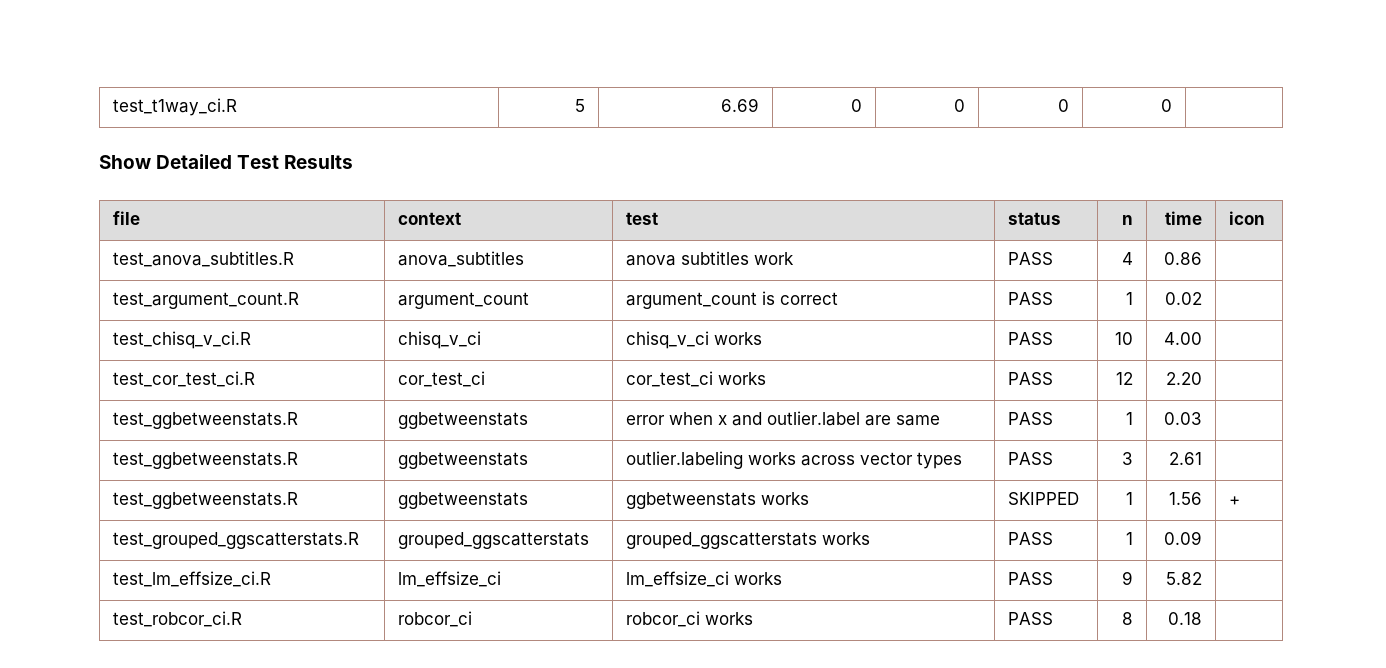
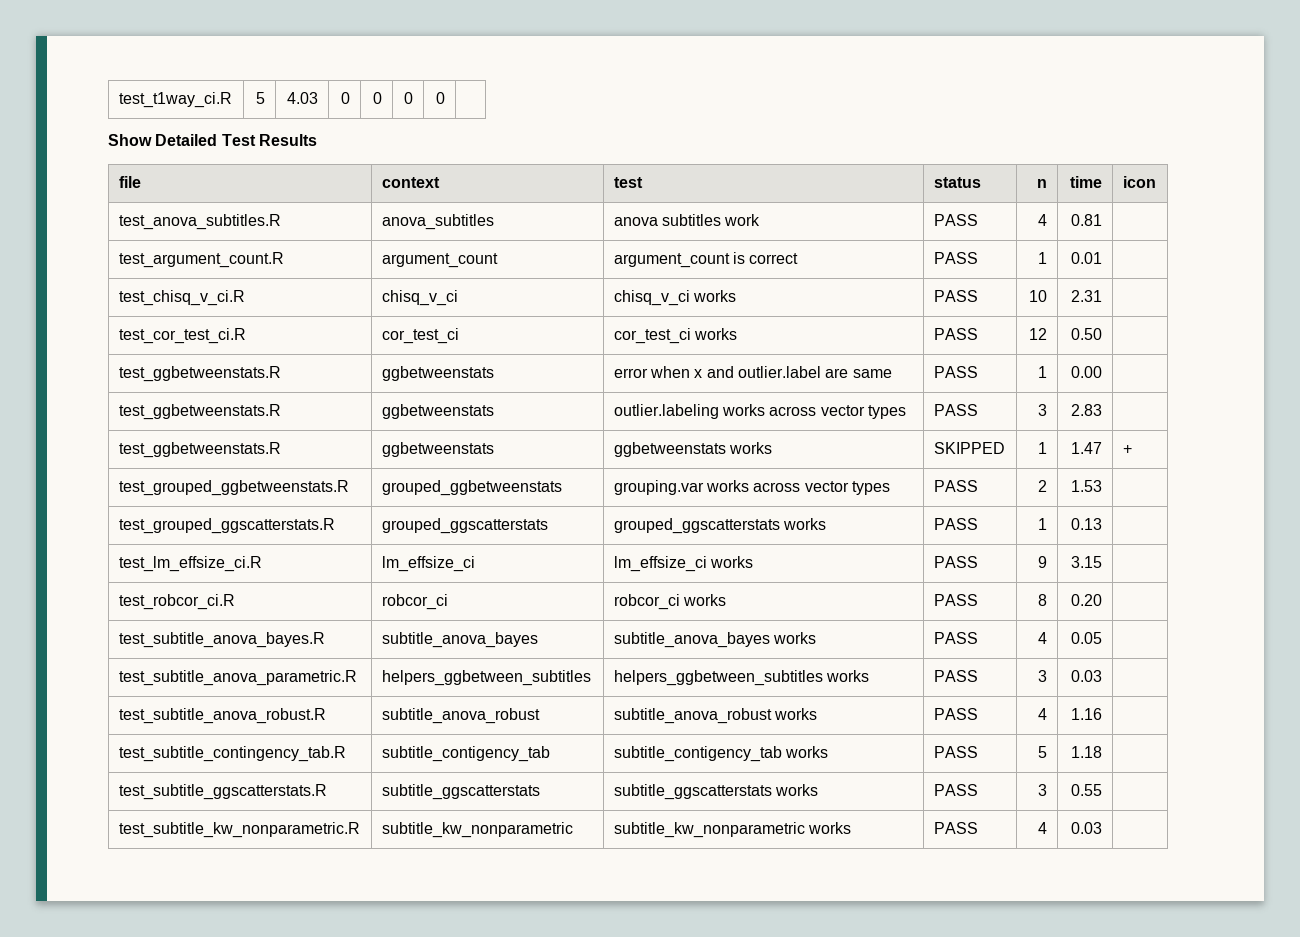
[721,98,760,112] 6.69 -> [287,92,319,104] 4.03
[1164,252,1203,265] 0.86 -> [1071,214,1103,226] 0.81
[1165,292,1203,305] 0.02 -> [1071,252,1103,264] 0.01
[1164,332,1203,345] 4.00 -> [1071,290,1103,302] 2.31
[1166,372,1203,385] 2.20 -> [1071,328,1103,340] 0.50
[1164,412,1203,425] 0.03 -> [1071,366,1103,378] 0.00
[1169,452,1203,465] 2.61 -> [1071,404,1103,416] 2.83
[1169,492,1203,505] 1.56 -> [1071,442,1103,454] 1.47
(1240, 500) none -> [118,480,349,496] [381,480,562,496] [613,480,891,495] [933,480,978,492] [1038,480,1048,492] [1071,480,1103,492] // test_grouped_ggbetweenstats.R | grouped_ggbetweenstats | grouping.var works across vector types | PASS | 2 | 1.53 |
[1164,531,1203,545] 0.09 -> [1071,518,1103,530] 0.13
[1166,572,1203,585] 5.82 -> [1071,556,1103,568] 3.15
[1168,612,1203,625] 0.18 -> [1071,594,1103,606] [118,632,325,648] [381,632,538,648] [613,632,817,648] [933,632,978,644] [1038,632,1048,644] [1071,632,1103,644] [118,670,357,686] [381,670,591,686] [613,670,870,686] [933,670,978,682] [1038,670,1048,682] [1071,670,1103,682] [118,708,326,724] [381,708,540,724] [613,708,818,724] [933,708,978,720] [1038,708,1048,720] [1071,708,1103,720] [118,746,346,762] [381,746,550,762] [613,746,829,762] [933,746,978,758] [1038,746,1048,758] [1071,746,1103,758] [118,784,327,800] [381,784,540,800] [613,784,819,800] [933,784,978,796] [1038,784,1048,796] [1071,784,1103,796] [118,822,360,838] [381,822,573,838] [613,822,852,838] [933,822,978,834] [1038,822,1048,834] [1071,822,1103,834] 0.20 | // test_subtitle_anova_bayes.R | subtitle_anova_bayes | subtitle_anova_bayes works | PASS | 4 | 0.05 | // test_subtitle_anova_parametric.R | helpers_ggbetween_subtitles | helpers_ggbetween_subtitles works | PASS | 3 | 0.03 | // test_subtitle_anova_robust.R | subtitle_anova_robust | subtitle_anova_robust works | PASS | 4 | 1.16 | // test_subtitle_contingency_tab.R | subtitle_contigency_tab | subtitle_contigency_tab works | PASS | 5 | 1.18 | // test_subtitle_ggscatterstats.R | subtitle_ggscatterstats | subtitle_ggscatterstats works | PASS | 3 | 0.55 | // test_subtitle_kw_nonparametric.R | subtitle_kw_nonparametric | subtitle_kw_nonparametric works | PASS | 4 | 0.03

